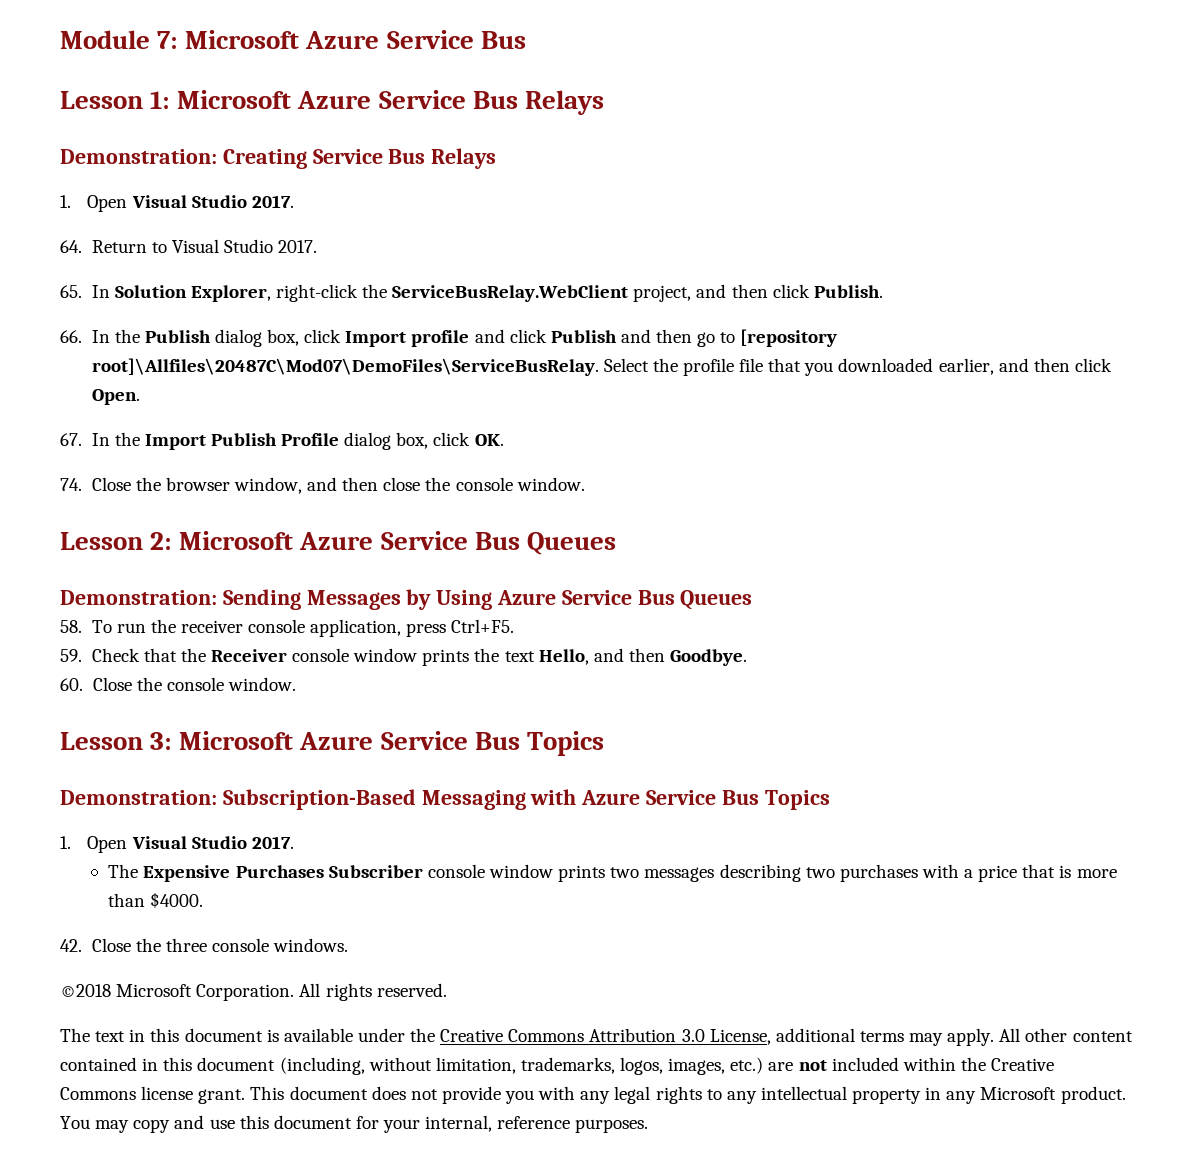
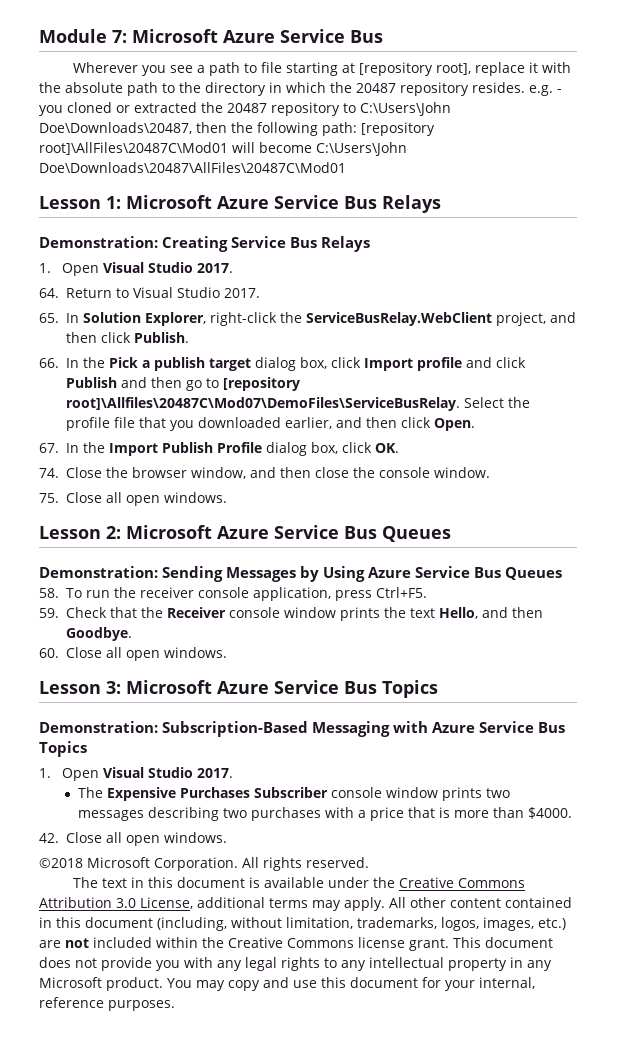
(526, 40) none -> [73,62,572,76] [39,82,562,96] [39,102,451,116] [39,122,435,136] [39,142,407,156] [39,162,346,173] // Wherever you see a path to file starting at [repository root], replace it with the absolute path to the directory in which the 20487 repository resides. e.g. - you cloned or extracted the 20487 repository to C:\Users\John Doe\Downloads\20487, then the following path: [repository root]\AllFiles\20487C\Mod01 will become C:\Users\John Doe\Downloads\20487\AllFiles\20487C\Mod01
[144,330,211,343] Publish -> [109,357,251,371] Pick a publish target
(585, 484) none -> [39,492,227,506] // 75. Close all open windows.
[136,677,296,691] the console window. -> [106,647,227,661] all open windows.
[135,938,269,952] the three console -> [106,832,160,846] all open

